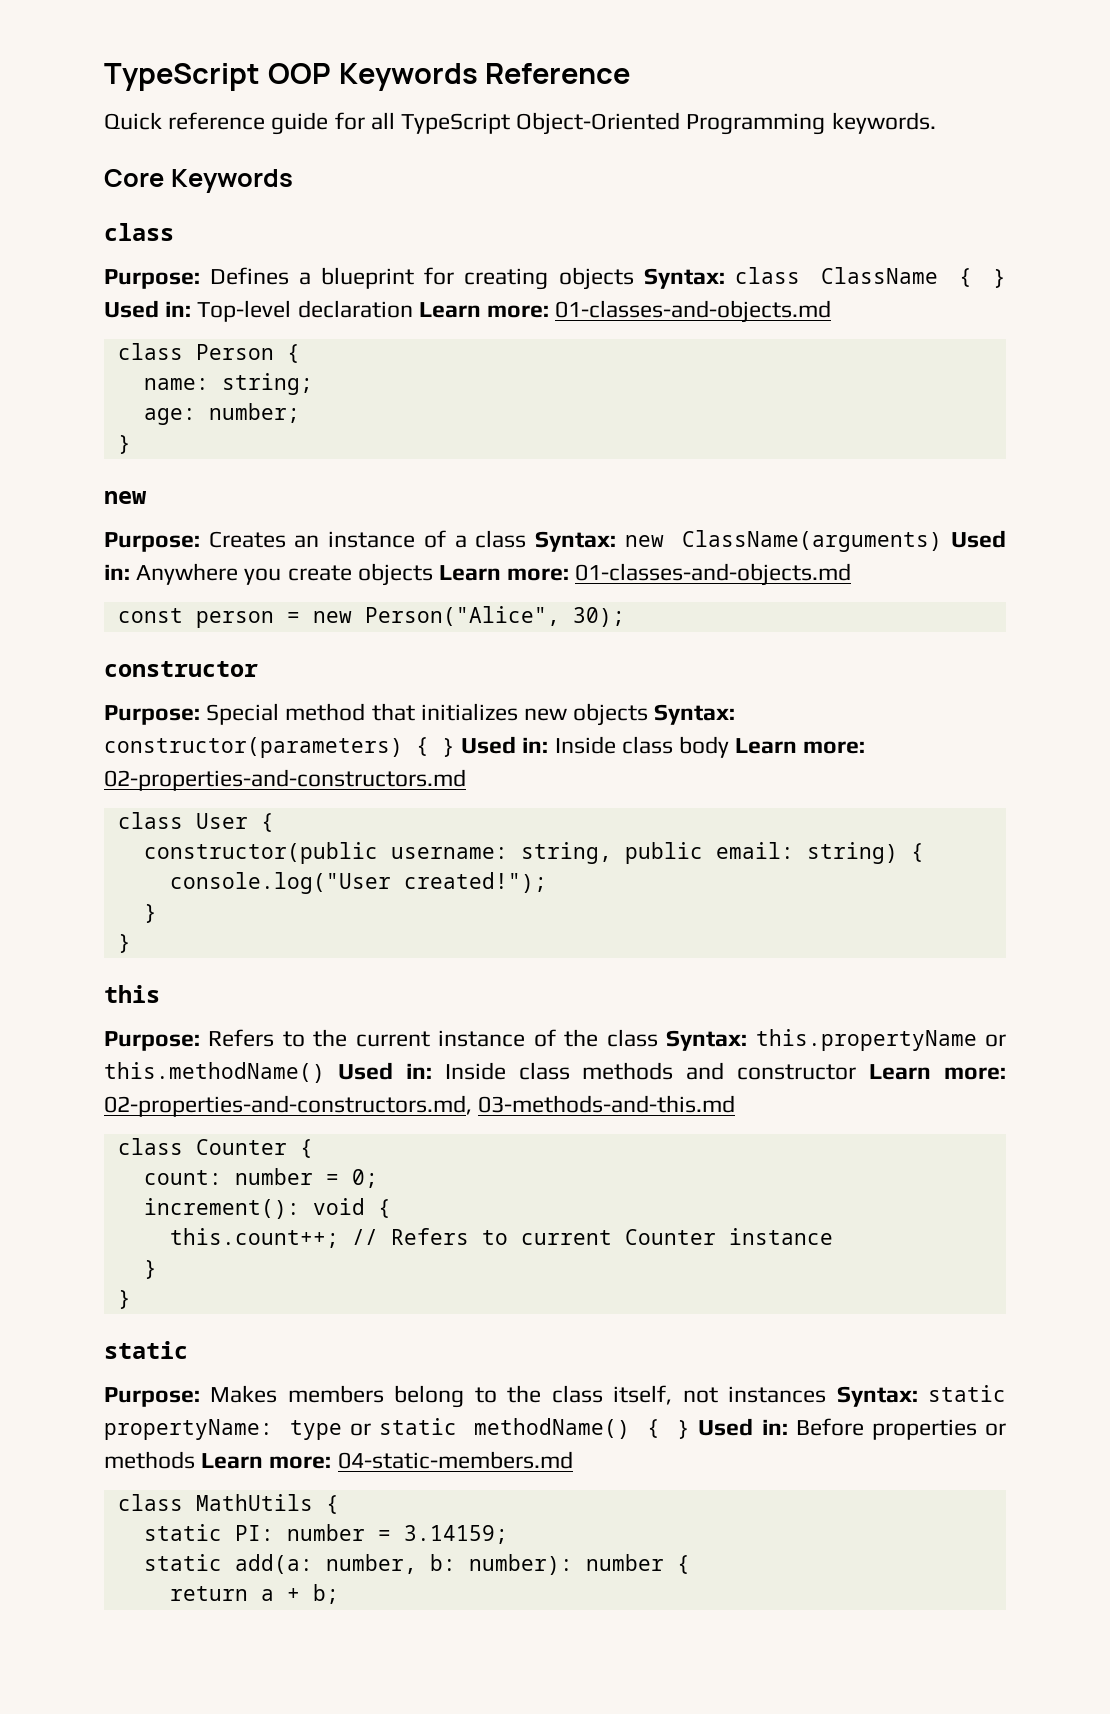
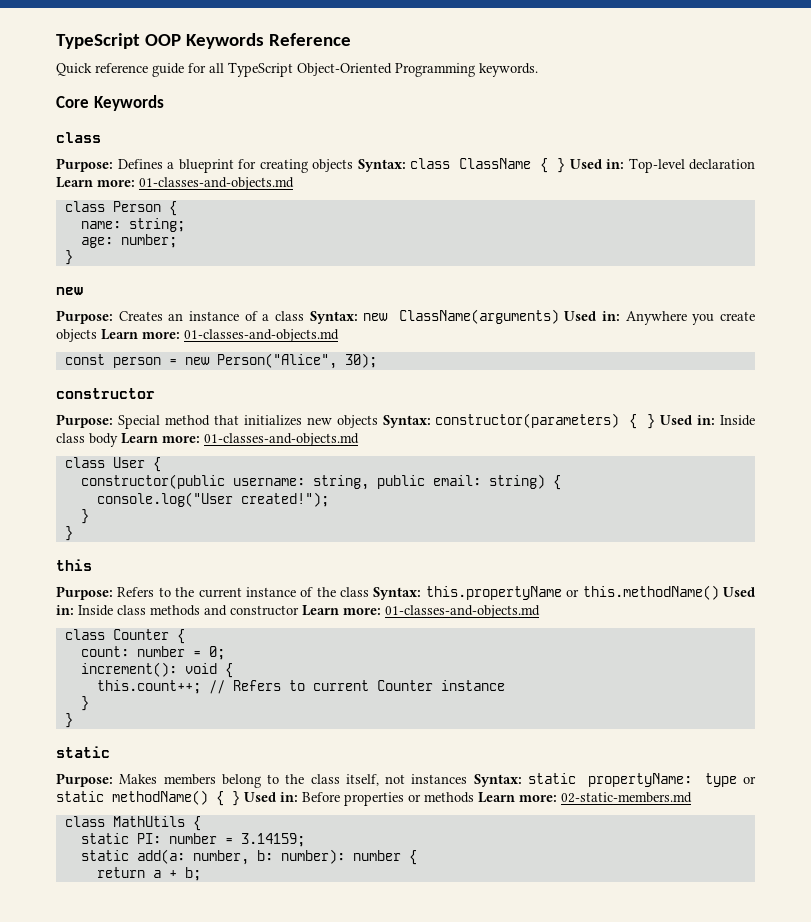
[104,769,466,791] 02-properties-and-constructors.md -> [204,433,359,446] 01-classes-and-objects.md
[104,1095,736,1117] 02-properties-and-constructors.md, 03-methods-and-this.md -> [385,605,540,618] 01-classes-and-objects.md
[337,1451,573,1469] 04-static-members.md -> [561,792,692,803] 02-static-members.md

